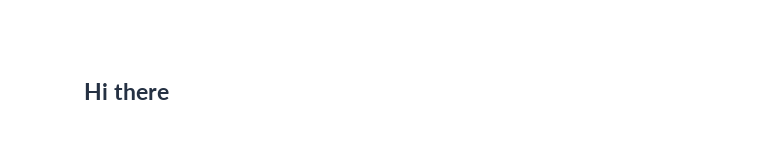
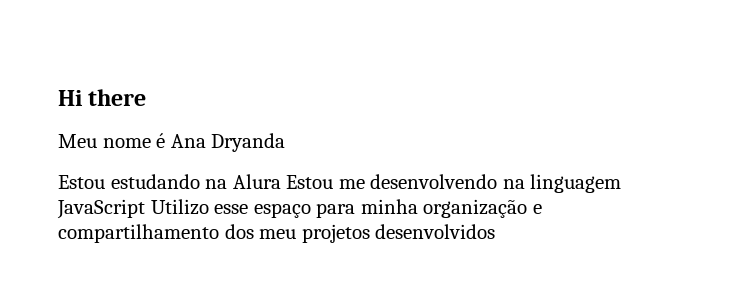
(170, 91) none -> [58,133,286,152] [58,174,622,193] [57,199,542,219] [58,224,496,243] // Meu nome é Ana Dryanda // Estou estudando na Alura Estou me desenvolvendo na linguagem JavaScript Utilizo esse espaço para minha organização e compartilhamento dos meu projetos desenvolvidos

